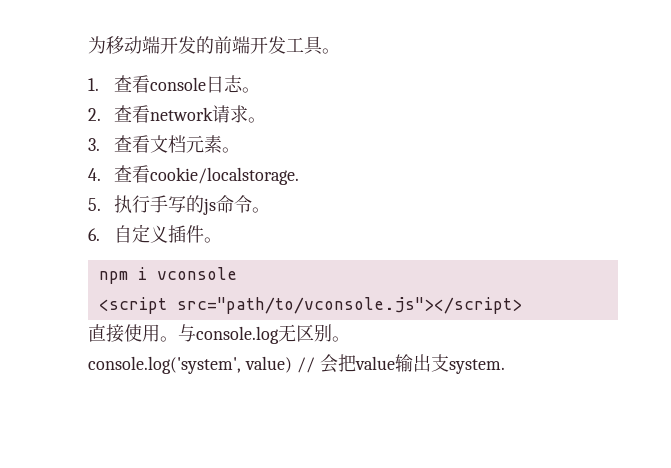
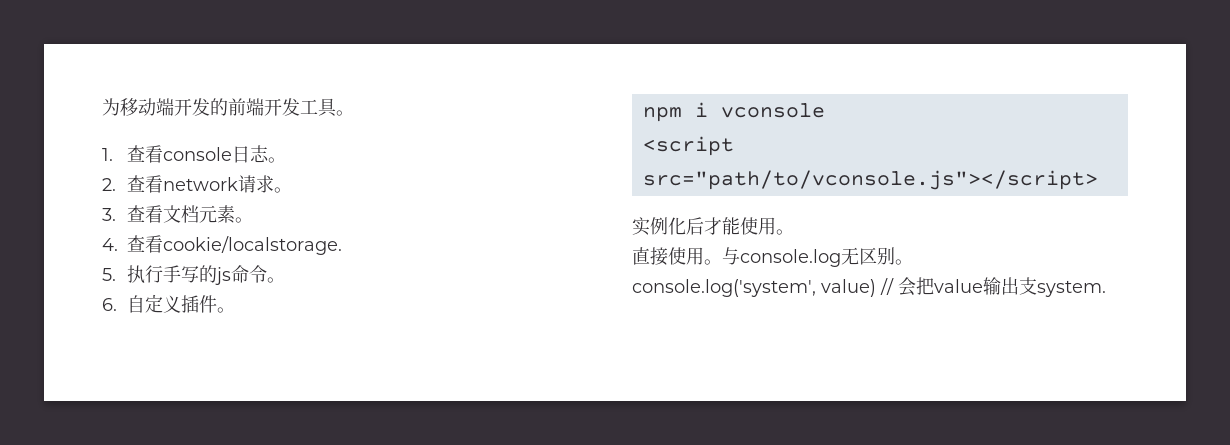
(522, 305) none -> [632,217,794,236] // 实例化后才能使用。

